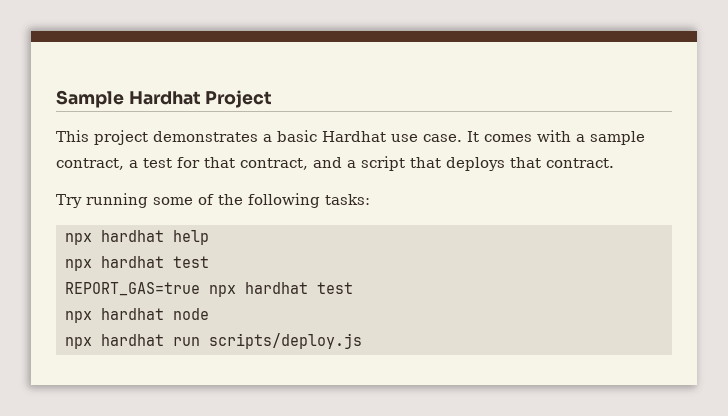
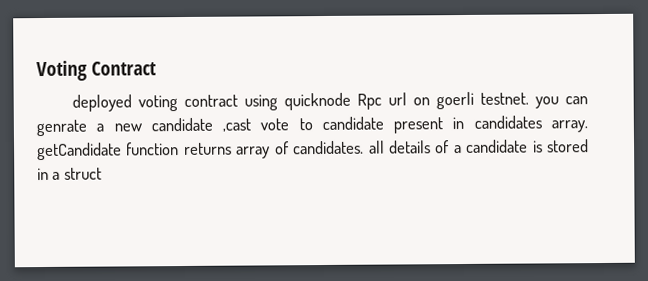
[56,90,273,108] [56,130,645,145] [56,156,614,171] [56,193,370,208] [65,230,209,245] [65,256,209,271] [65,282,353,297] [65,308,209,323] [65,333,362,349] Sample Hardhat Project // This project demonstrates a basic Hardhat use case. It comes with a sample contract, a test for that contract, and a script that deploys that contract. // Try running some of the following tasks: // npx hardhat help // npx hardhat test // REPORT_GAS=true npx hardhat test // npx hardhat node // npx hardhat run scripts/deploy.js -> [36,60,158,82] [72,91,588,112] [36,115,588,137] [37,139,590,161] [37,167,102,181] Voting Contract // deployed voting contract using quicknode Rpc url on goerli testnet. you can genrate a new candidate ,cast vote to candidate present in candidates array. getCandidate function returns array of candidates. all details of a candidate is stored in a struct

